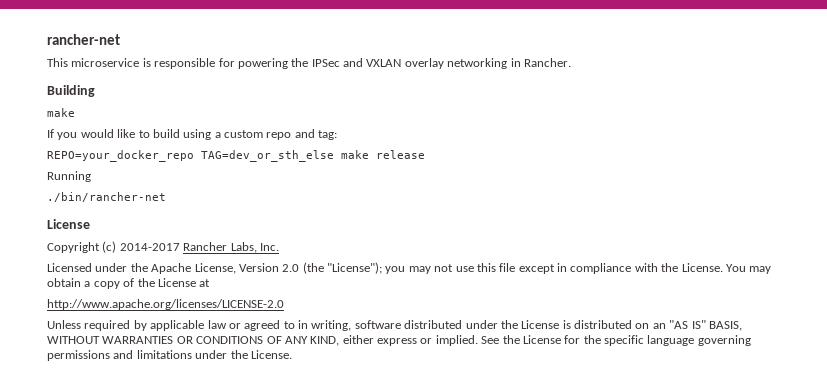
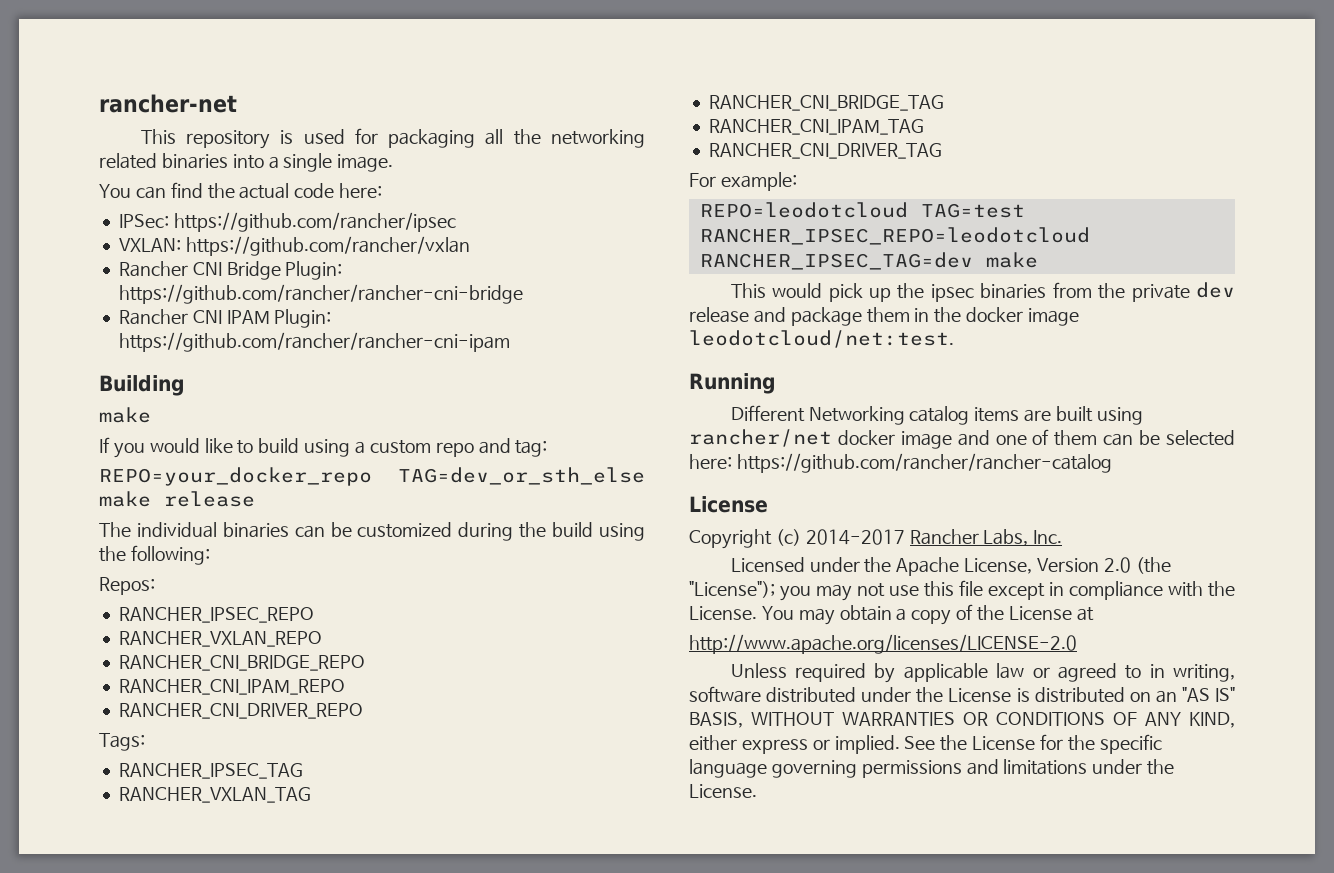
[71,58,571,69] microservice is responsible for powering the IPSec and VXLAN overlay networking in Rancher. -> [186,128,646,149] [99,153,394,172] [99,182,383,199] [118,212,456,232] [118,236,470,256] [118,261,343,280] [118,284,523,304] [118,309,332,328] [118,332,510,352] repository is used for packaging all the networking related binaries into a single image. // You can find the actual code here: // IPSec: https://github.com/rancher/ipsec // VXLAN: https://github.com/rancher/vxlan // Rancher CNI Bridge Plugin: https://github.com/rancher/rancher-cni-bridge // Rancher CNI IPAM Plugin: https://github.com/rancher/rancher-cni-ipam
[47,171,91,182] [47,192,166,202] Running // ./bin/rancher-net -> [99,522,645,541] [99,545,210,565] [99,577,155,595] [118,607,314,623] [118,631,322,647] [118,655,365,671] [118,679,345,695] [118,703,363,719] [99,733,145,751] [118,763,303,779] [118,787,311,803] [708,95,944,111] [708,119,924,135] [708,143,942,159] [689,172,797,191] [699,202,1025,218] [699,227,1090,245] [699,252,1038,270] [730,282,1235,302] [689,307,1079,326] [689,330,954,348] [689,373,776,394] [730,405,1143,425] [689,429,1235,449] [689,453,1112,473] The individual binaries can be customized during the build using the following: // Repos: // RANCHER_IPSEC_REPO // RANCHER_VXLAN_REPO // RANCHER_CNI_BRIDGE_REPO // RANCHER_CNI_IPAM_REPO // RANCHER_CNI_DRIVER_REPO // Tags: // RANCHER_IPSEC_TAG // RANCHER_VXLAN_TAG // RANCHER_CNI_BRIDGE_TAG // RANCHER_CNI_IPAM_TAG // RANCHER_CNI_DRIVER_TAG // For example: // REPO=leodotcloud TAG=test RANCHER_IPSEC_REPO=leodotcloud RANCHER_IPSEC_TAG=dev make // This would pick up the ipsec binaries from the private dev release and package them in the docker image leodotcloud/net:test. // Running // Different Networking catalog items are built using rancher/net docker image and one of them can be selected here: https://github.com/rancher/rancher-catalog

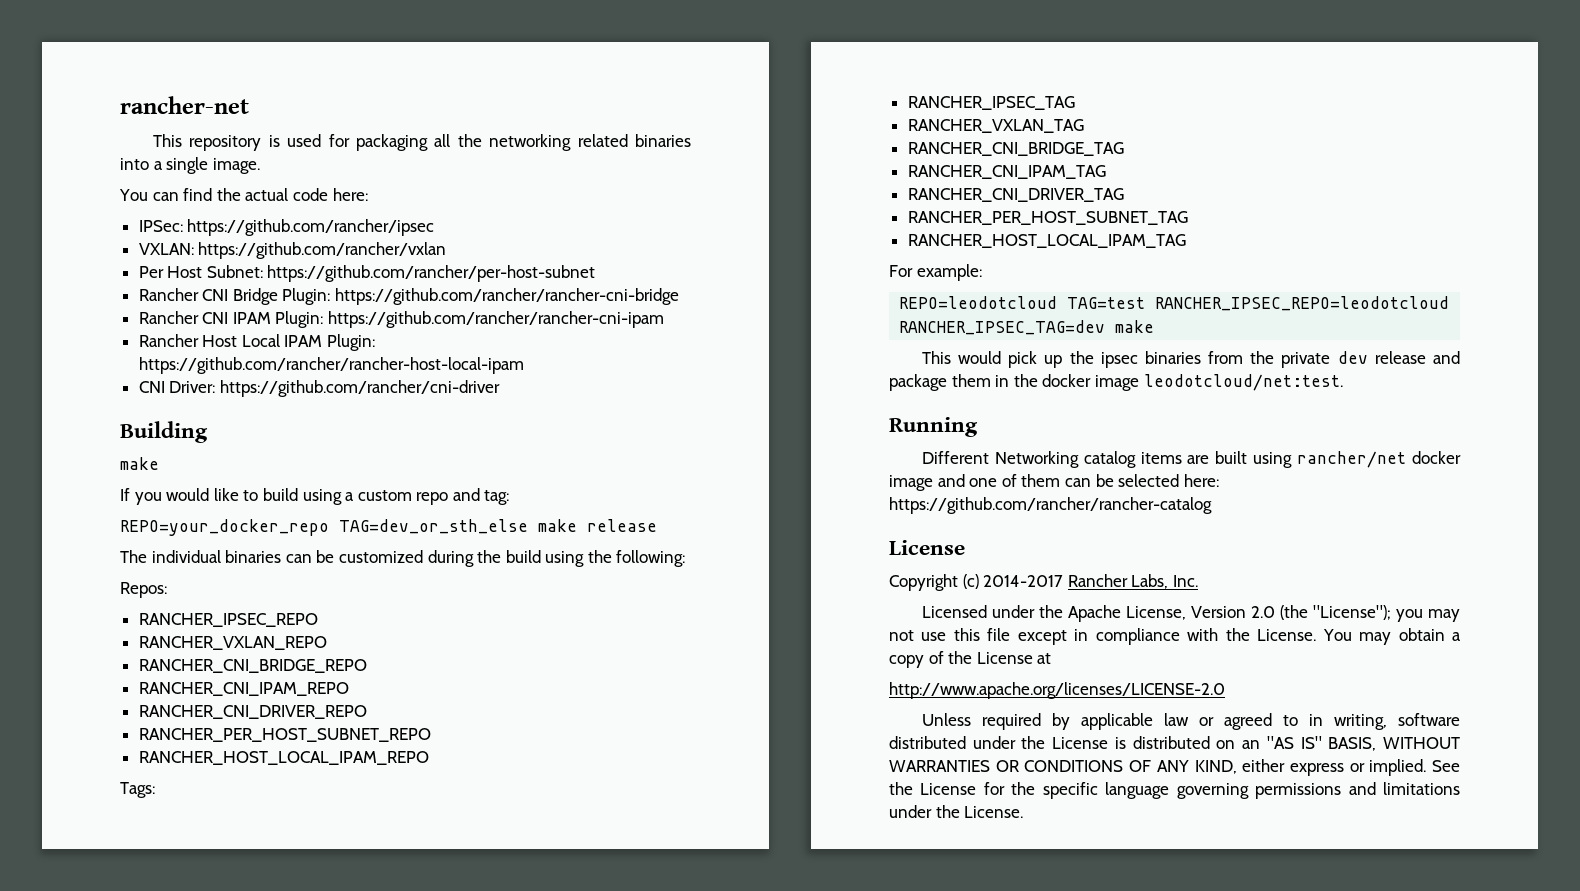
(470, 246) none -> [138,265,596,282] // Per Host Subnet: https://github.com/rancher/per-host-subnet
(510, 342) none -> [138,334,376,351] [138,357,524,374] [138,380,500,397] // Rancher Host Local IPAM Plugin: https://github.com/rancher/rancher-host-local-ipam // CNI Driver: https://github.com/rancher/cni-driver
(363, 711) none -> [138,728,431,742] [138,751,429,765] // RANCHER_PER_HOST_SUBNET_REPO // RANCHER_HOST_LOCAL_IPAM_REPO
(942, 151) none -> [907,211,1188,225] [907,234,1186,248] // RANCHER_PER_HOST_SUBNET_TAG // RANCHER_HOST_LOCAL_IPAM_TAG

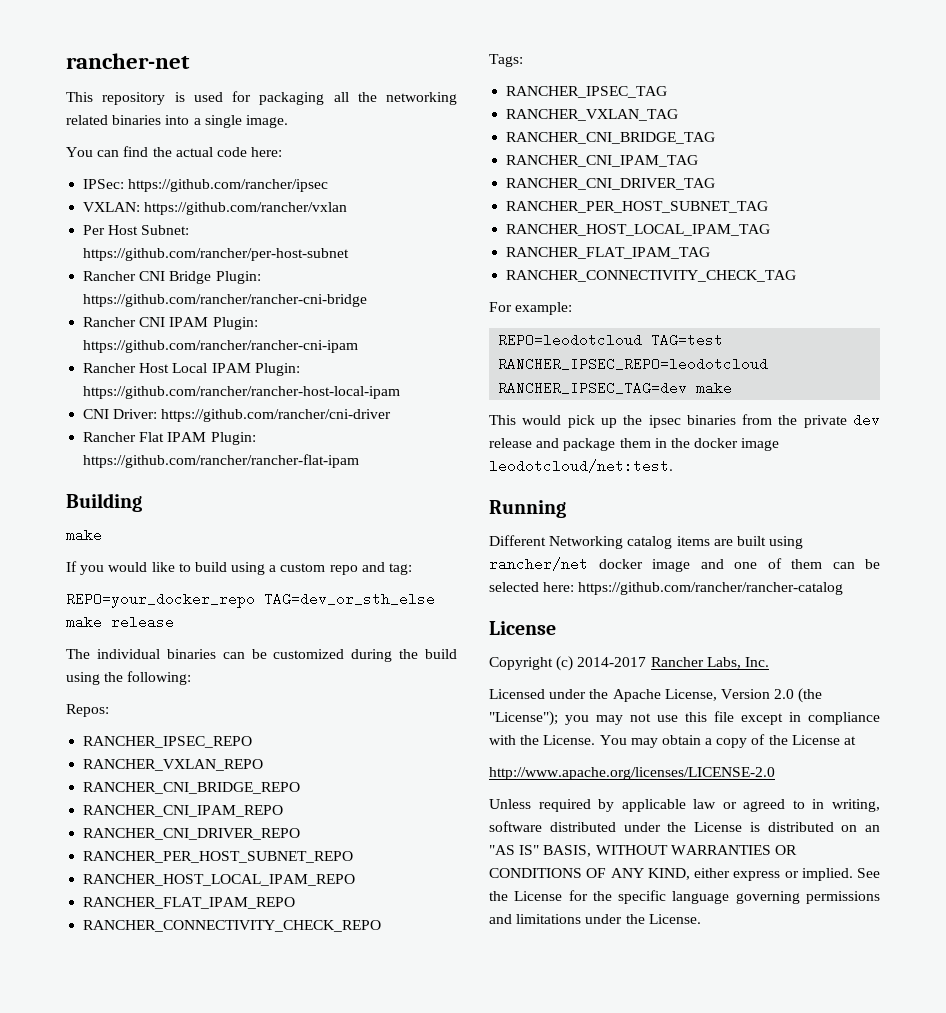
(500, 388) none -> [83,432,256,445] [83,454,360,468] // Rancher Flat IPAM Plugin: https://github.com/rancher/rancher-flat-ipam
(429, 758) none -> [83,897,296,909] [83,920,382,932] // RANCHER_FLAT_IPAM_REPO // RANCHER_CONNECTIVITY_CHECK_REPO
(1186, 241) none -> [506,247,711,259] [506,270,797,282] // RANCHER_FLAT_IPAM_TAG // RANCHER_CONNECTIVITY_CHECK_TAG

